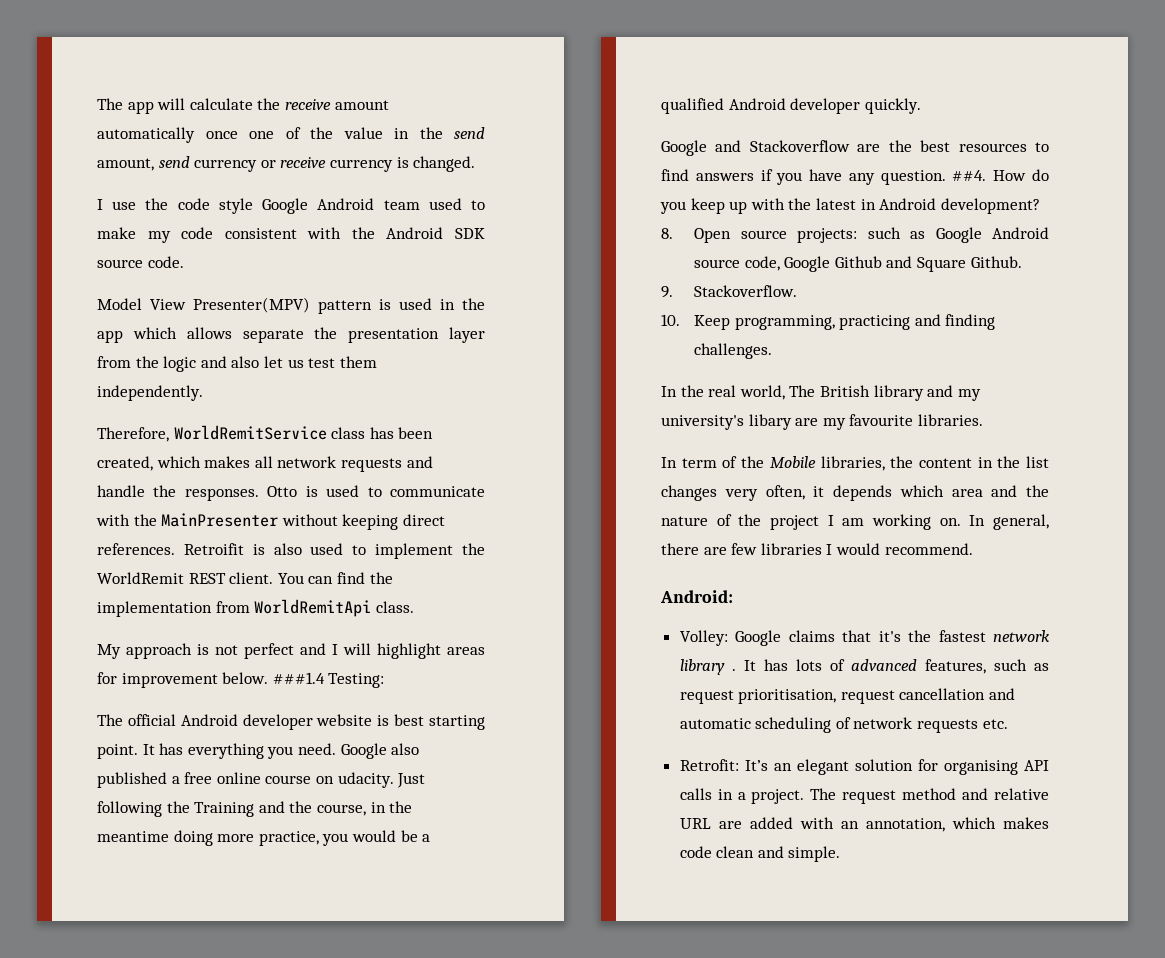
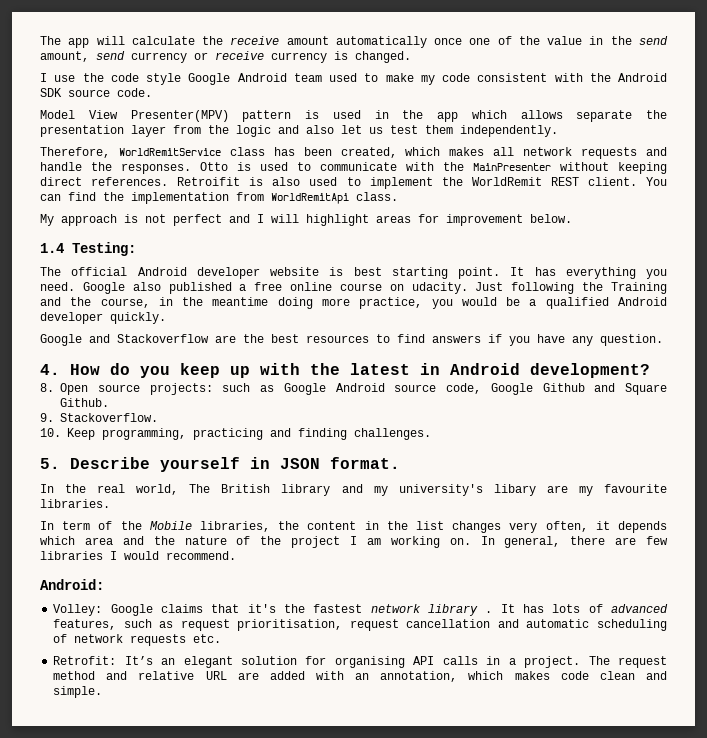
[272,672,325,684] ###1.4 -> [40,243,64,253] // 1.4
[952,170,987,181] ##4. -> [40,364,60,375] // 4.
(773, 351) none -> [40,457,400,472] // 5. Describe yourself in JSON format.

